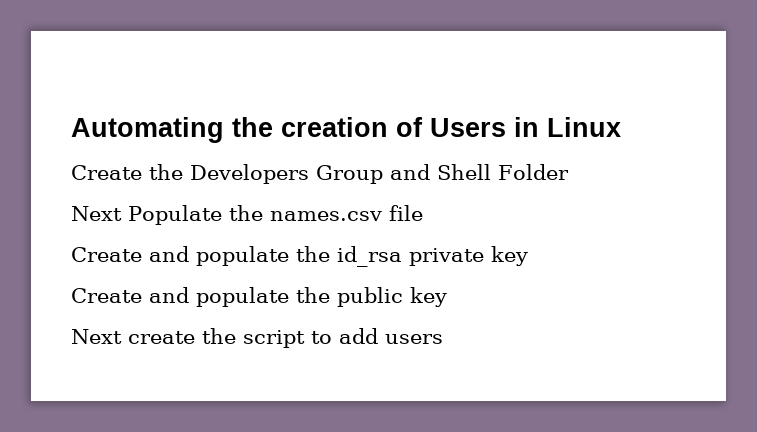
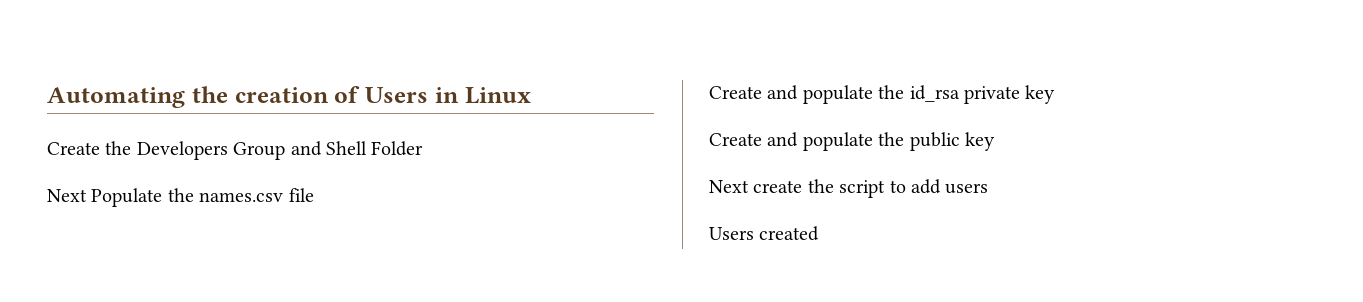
(443, 339) none -> [709,226,820,241] // Users created

